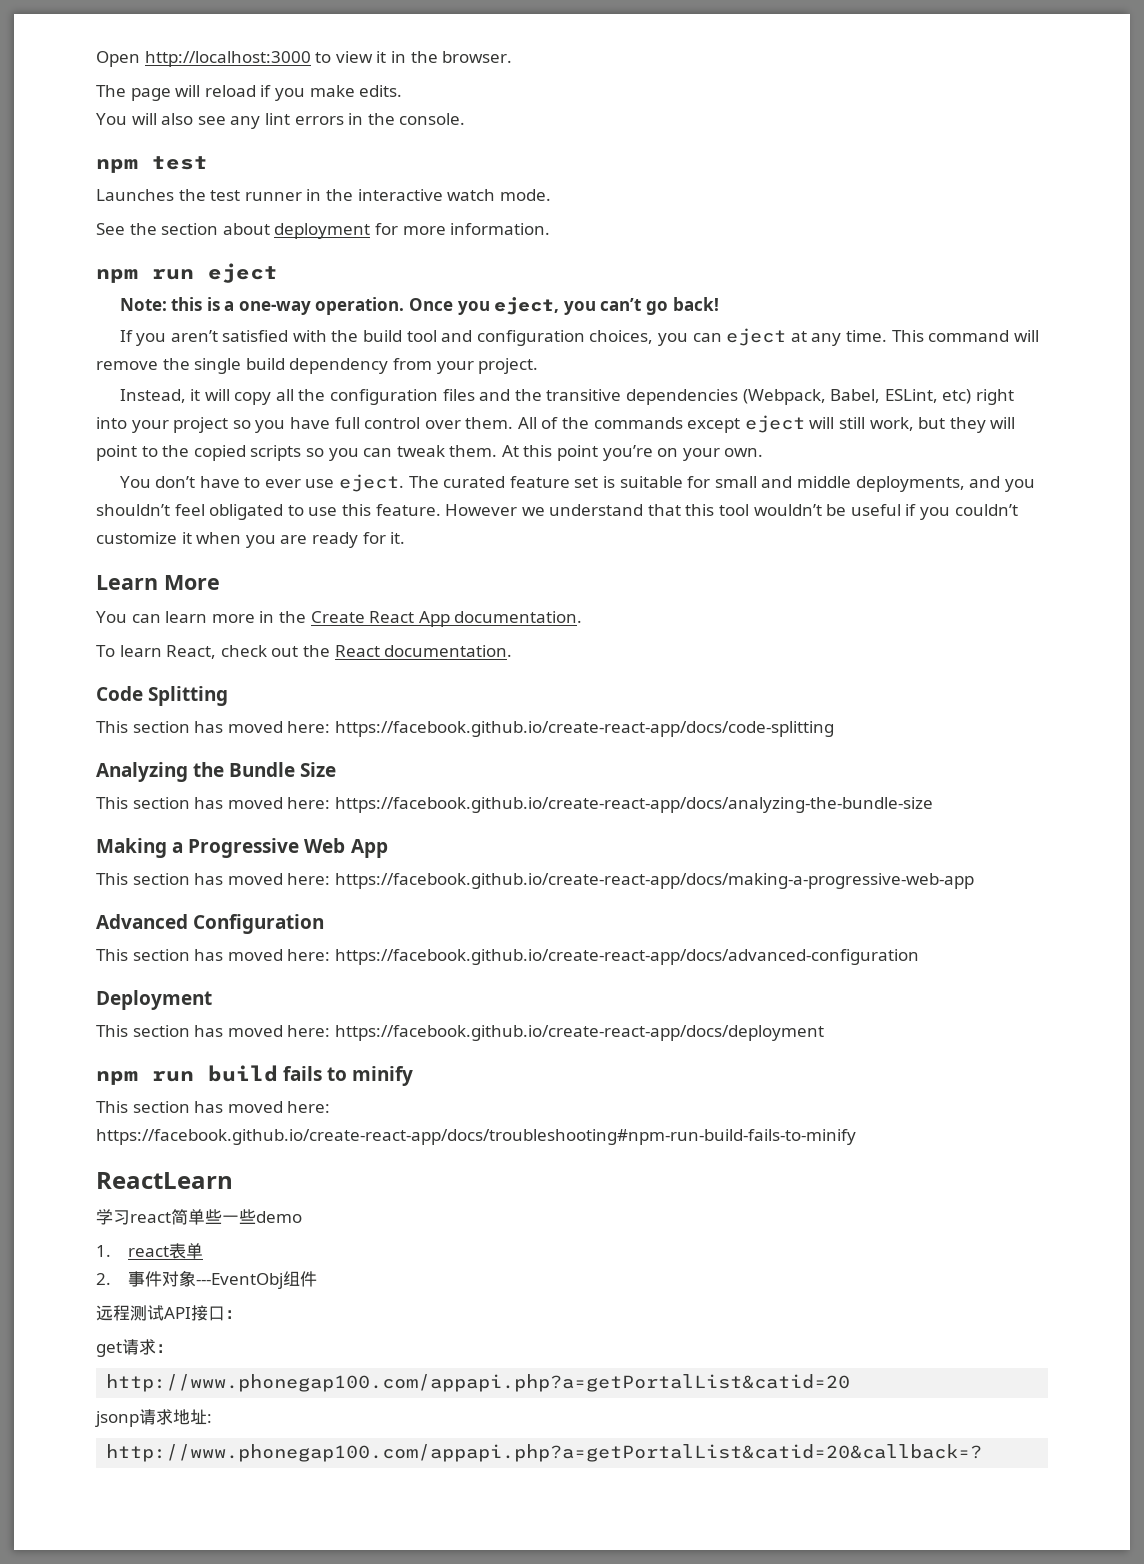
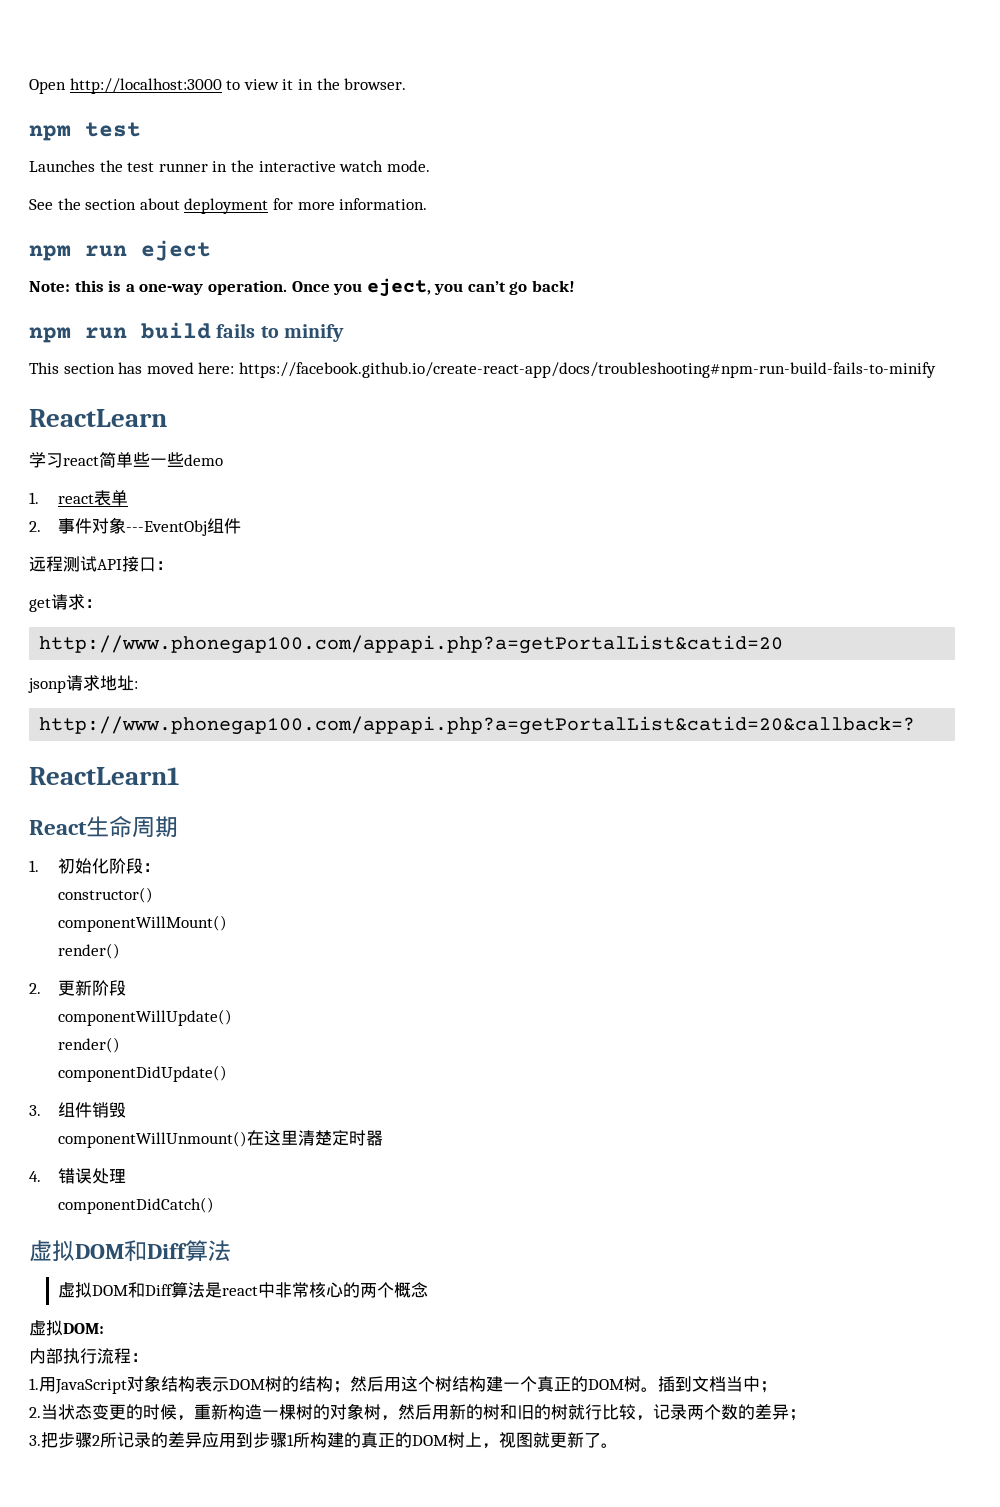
[96,85,403,101] [96,113,466,129] // The page will reload if you make edits. // You will also see any lint errors in the console. -> (407, 84) none
[119,328,1039,346] [96,358,539,374] [119,389,1014,405] [96,415,1016,433] [96,445,764,461] [119,474,1035,492] [96,504,1018,520] [96,532,406,548] [96,575,220,590] [96,611,583,627] [96,645,513,659] [96,686,229,706] [96,721,834,737] [96,762,337,782] [96,797,933,813] [96,838,388,858] [96,873,974,889] [96,914,325,934] [96,949,919,965] [96,990,212,1010] [96,1025,824,1041] // If you aren’t satisfied with the build tool and configuration choices, you can eject at any time. This command will remove the single build dependency from your project. // Instead, it will copy all the configuration files and the transitive dependencies (Webpack, Babel, ESLint, etc) right into your project so you have full control over them. All of the commands except eject will still work, but they will point to the copied scripts so you can tweak them. At this point you’re on your own. // You don’t have to ever use eject. The curated feature set is suitable for small and middle deployments, and you shouldn’t feel obligated to use this feature. However we understand that this tool wouldn’t be useful if you couldn’t customize it when you are ready for it. // Learn More // You can learn more in the Create React App documentation. // To learn React, check out the React documentation. // Code Splitting // This section has moved here: https://facebook.github.io/create-react-app/docs/code-splitting // Analyzing the Bundle Size // This section has moved here: https://facebook.github.io/create-react-app/docs/analyzing-the-bundle-size // Making a Progressive Web App // This section has moved here: https://facebook.github.io/create-react-app/docs/making-a-progressive-web-app // Advanced Configuration // This section has moved here: https://facebook.github.io/create-react-app/docs/advanced-configuration // Deployment // This section has moved here: https://facebook.github.io/create-react-app/docs/deployment -> (576, 286) none
(983, 1453) none -> [29,767,179,785] [29,816,178,838] [29,858,161,874] [58,887,154,903] [58,915,228,932] [58,943,121,959] [29,980,127,996] [58,1009,233,1026] [58,1037,121,1053] [58,1065,228,1082] [29,1102,127,1118] [58,1130,384,1148] [29,1168,127,1184] [58,1197,215,1214] [29,1240,231,1262] [58,1282,429,1298] [29,1320,104,1336] [29,1348,148,1364] [29,1375,777,1394] [29,1403,806,1421] [29,1432,618,1449] // ReactLearn1 // React生命周期 // 1.初始化阶段： // constructor() // componentWillMount() // render() // 2.更新阶段 // componentWillUpdate() // render() // componentDidUpdate() // 3.组件销毁 // componentWillUnmount()在这里清楚定时器 // 4.错误处理 // componentDidCatch() // 虚拟DOM和Diff算法 // 虚拟DOM和Diff算法是react中非常核心的两个概念 // 虚拟DOM: // 内部执行流程： // 1.用JavaScript对象结构表示DOM树的结构；然后用这个树结构建一个真正的DOM树。插到文档当中； // 2.当状态变更的时候，重新构造一棵树的对象树，然后用新的树和旧的树就行比较，记录两个数的差异； // 3.把步骤2所记录的差异应用到步骤1所构建的真正的DOM树上，视图就更新了。

